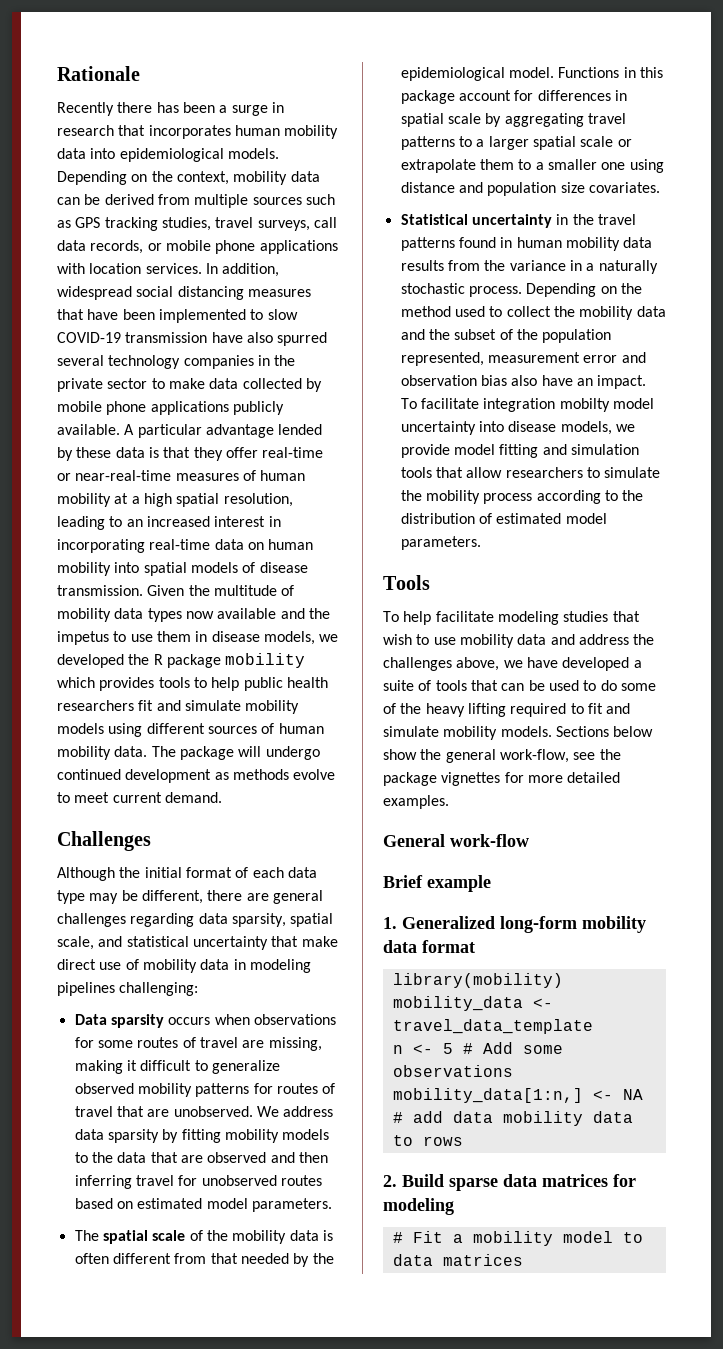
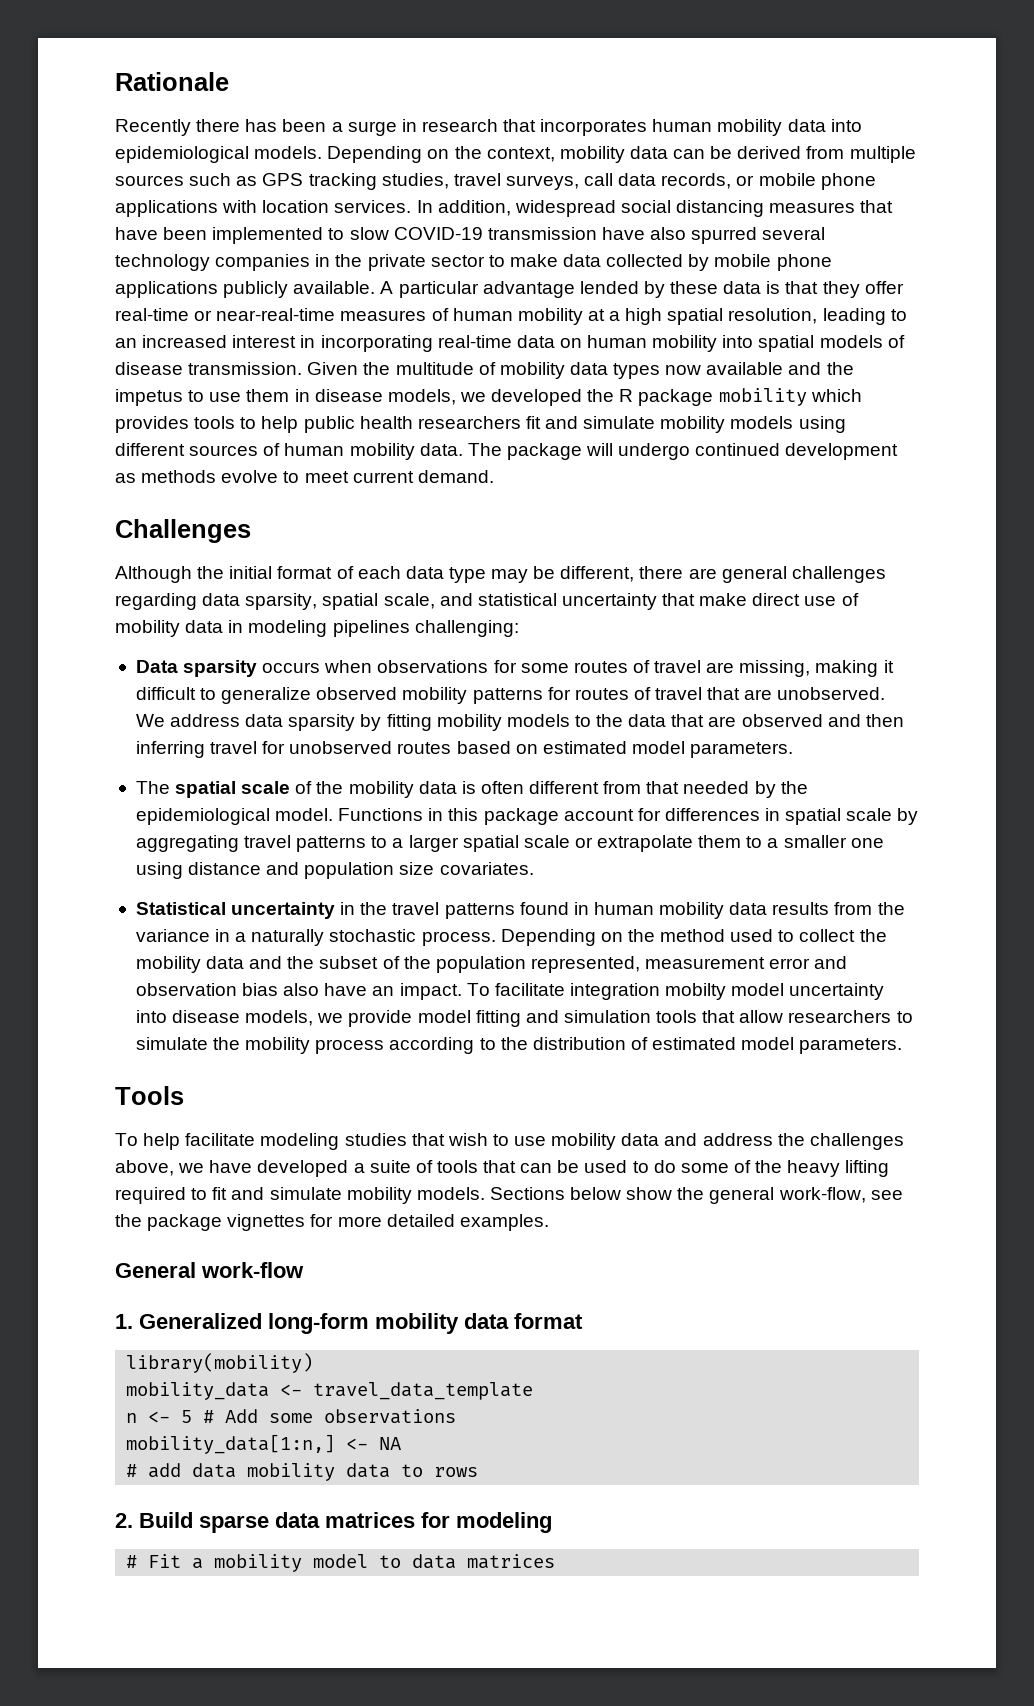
[383,875,491,892] // Brief example -> (304, 1270) none

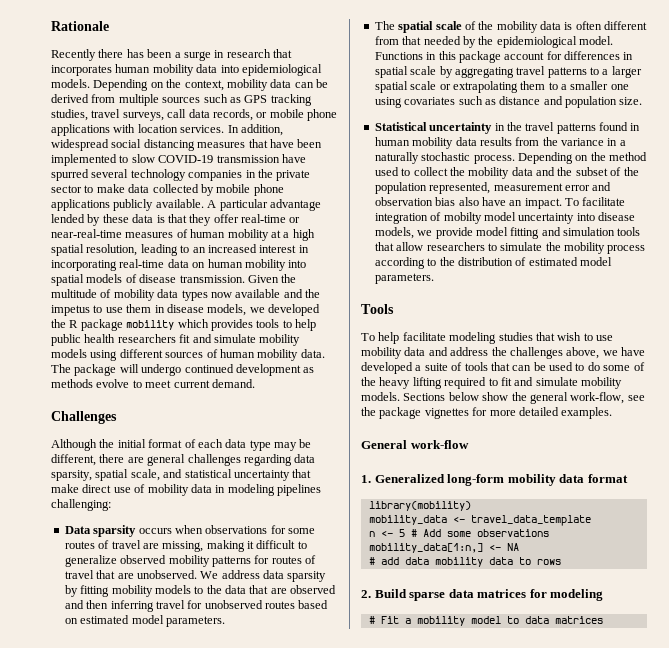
[650,227,687,240] also -> (306, 158) none
[597,835,694,852] extrapolate -> [452,81,518,93] extrapolating
(183, 870) none -> [404,96,496,105] covariates such as
[399,862,534,875] size covariates. -> [619,97,643,105] size.
(660, 991) none -> [430,212,442,221] of

